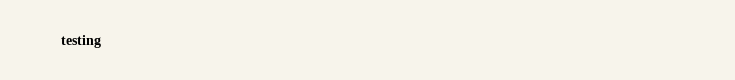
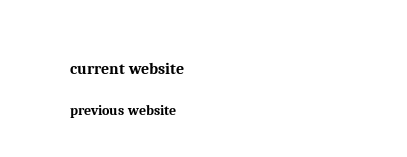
[61,35,101,48] testing -> [70,62,185,74] [70,104,176,118] current website // previous website

